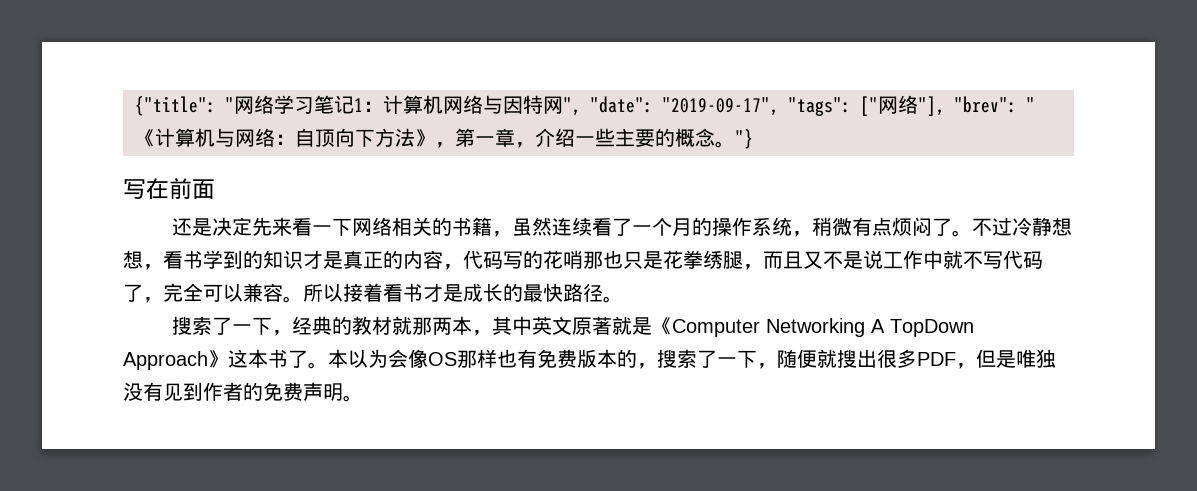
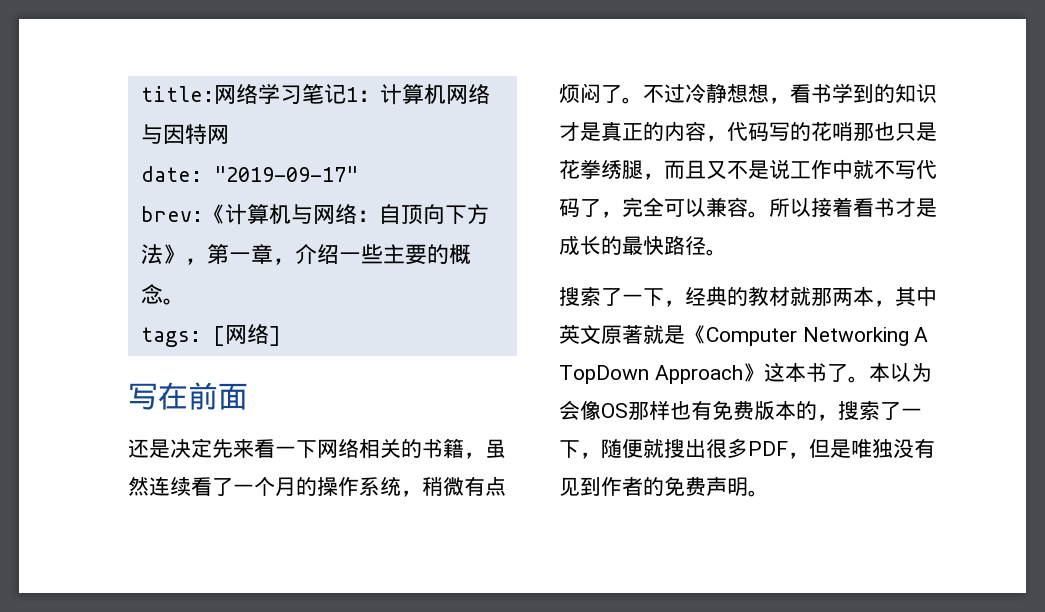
[135,96,234,116] {"title": " -> [140,86,214,102] title:
[563,95,1035,116] ", "date": "2019-09-17", "tags": ["网络"], "brev": " -> [140,166,358,182] [140,206,203,222] // date: "2019-09-17" // brev:
[735,129,753,149] "} -> [140,324,281,347] // tags: [网络]

